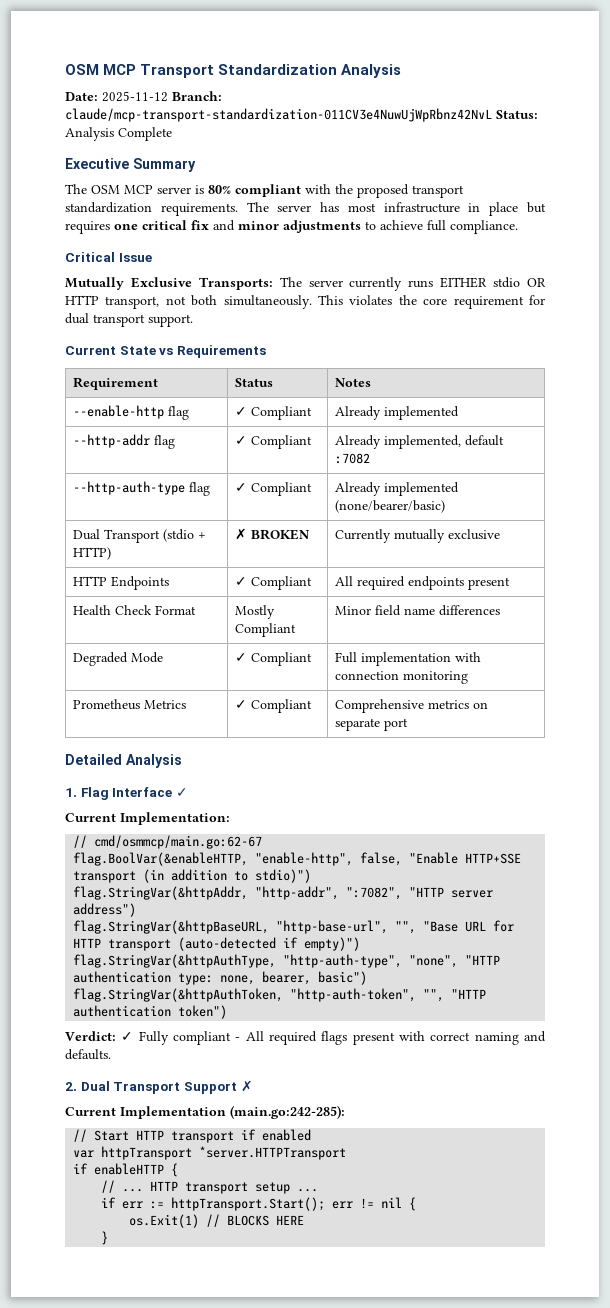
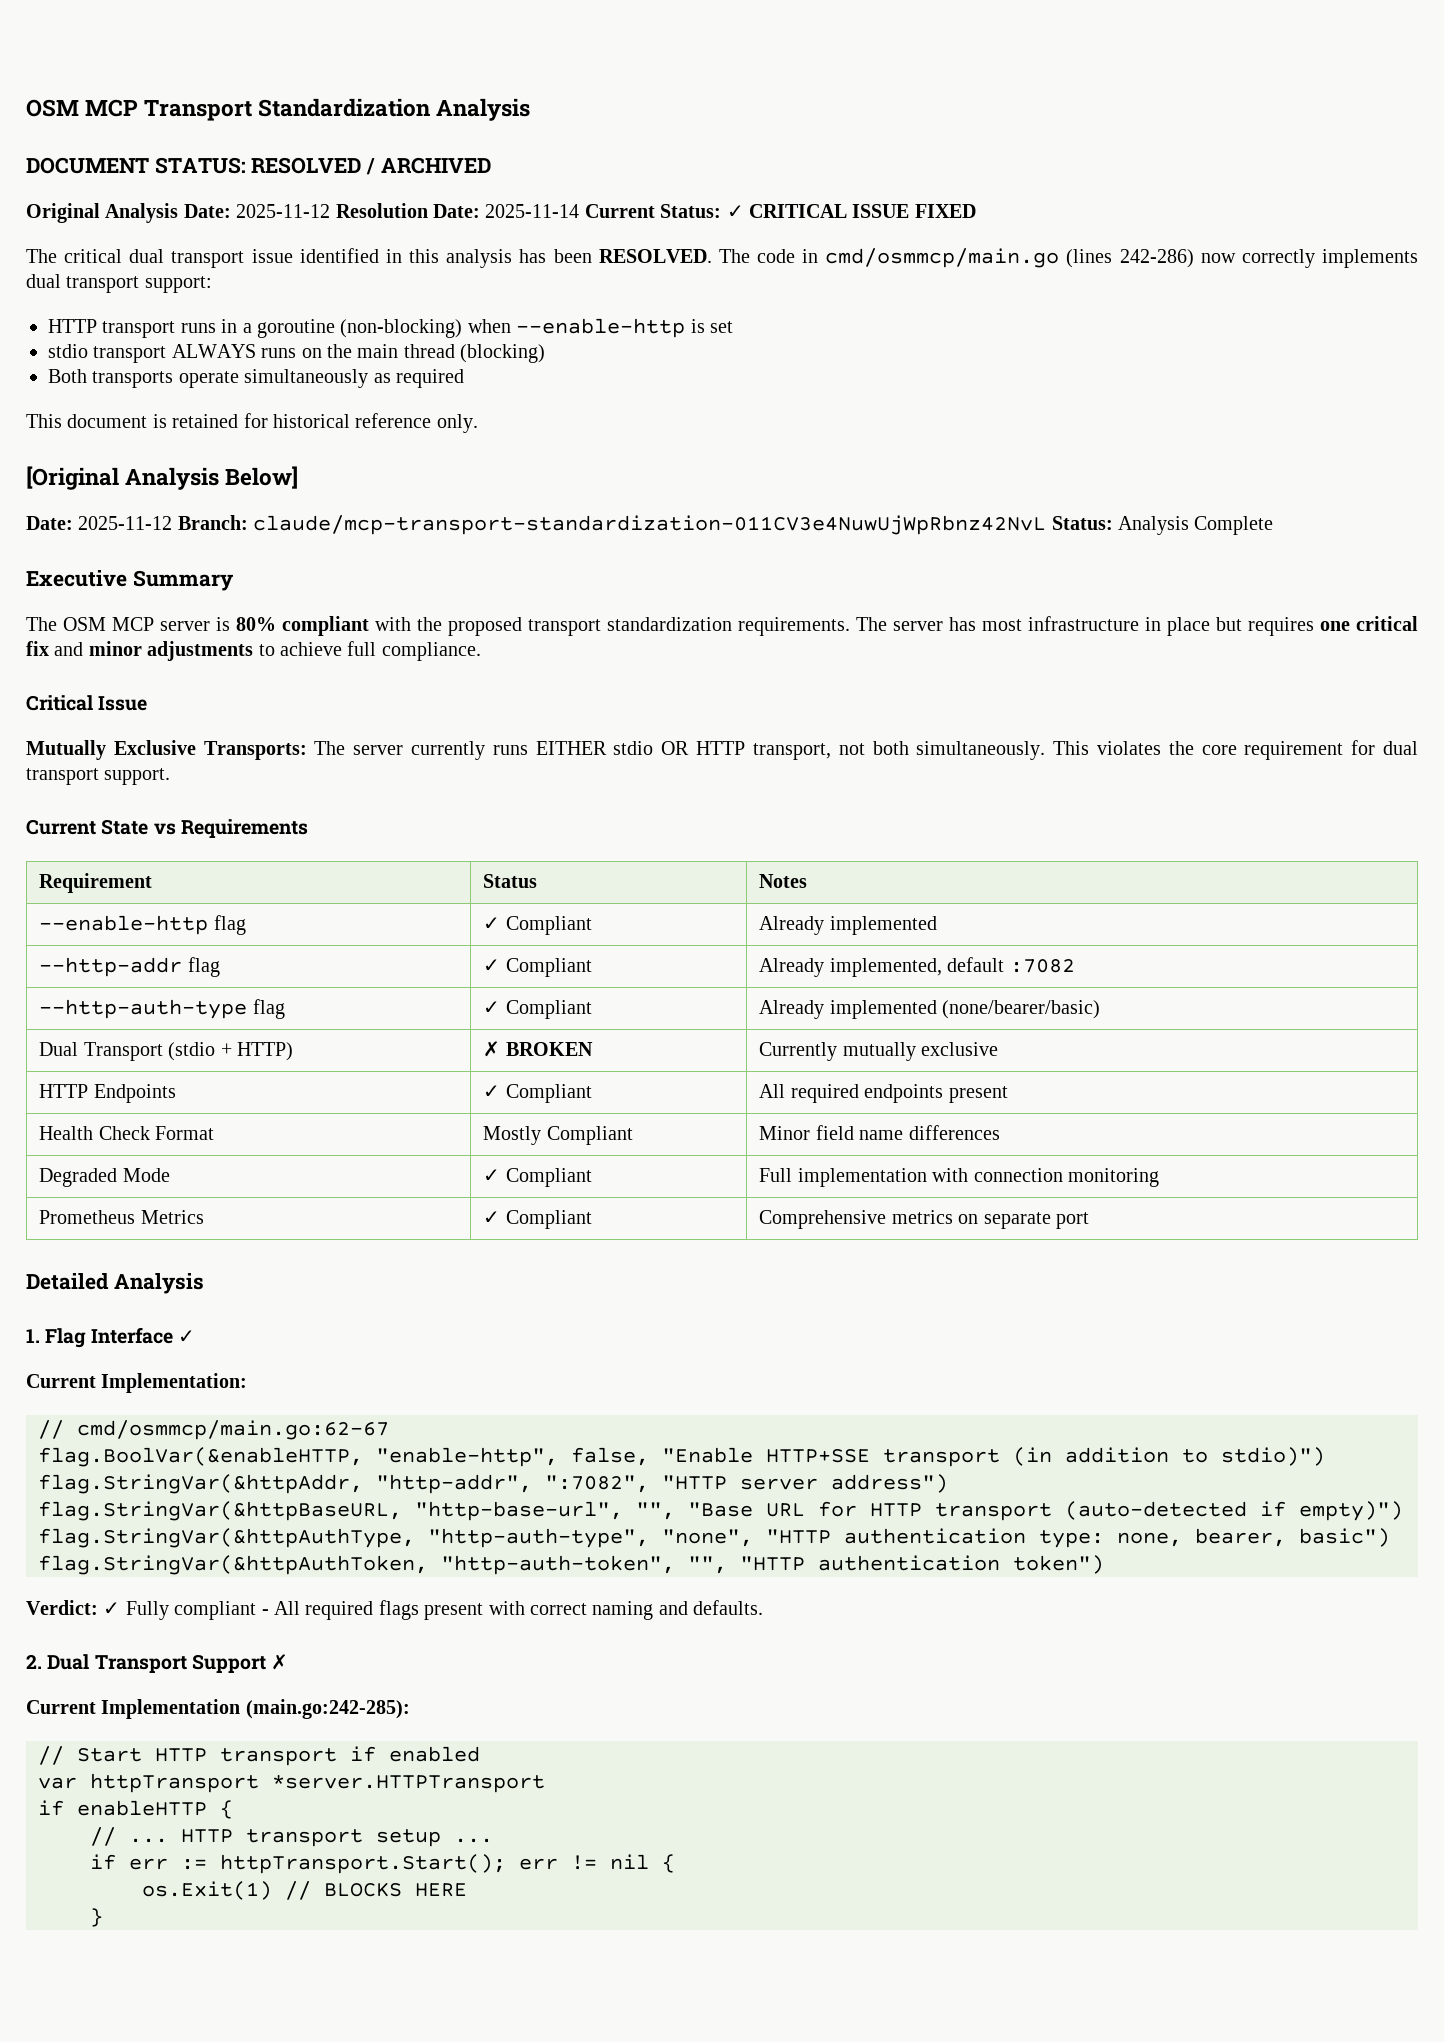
(402, 71) none -> [26,157,491,175] [26,203,976,223] [26,248,1419,268] [26,274,212,293] [48,318,733,338] [48,344,546,363] [48,369,464,388] [26,413,478,433] [26,466,299,490] // DOCUMENT STATUS: RESOLVED / ARCHIVED // Original Analysis Date: 2025-11-12 Resolution Date: 2025-11-14 Current Status: ✓ CRITICAL ISSUE FIXED // The critical dual transport issue identified in this analysis has been RESOLVED. The code in cmd/osmmcp/main.go (lines 242-286) now correctly implements dual transport support: // HTTP transport runs in a goroutine (non-blocking) when --enable-http is set // stdio transport ALWAYS runs on the main thread (blocking) // Both transports operate simultaneously as required // This document is retained for historical reference only. // [Original Analysis Below]

